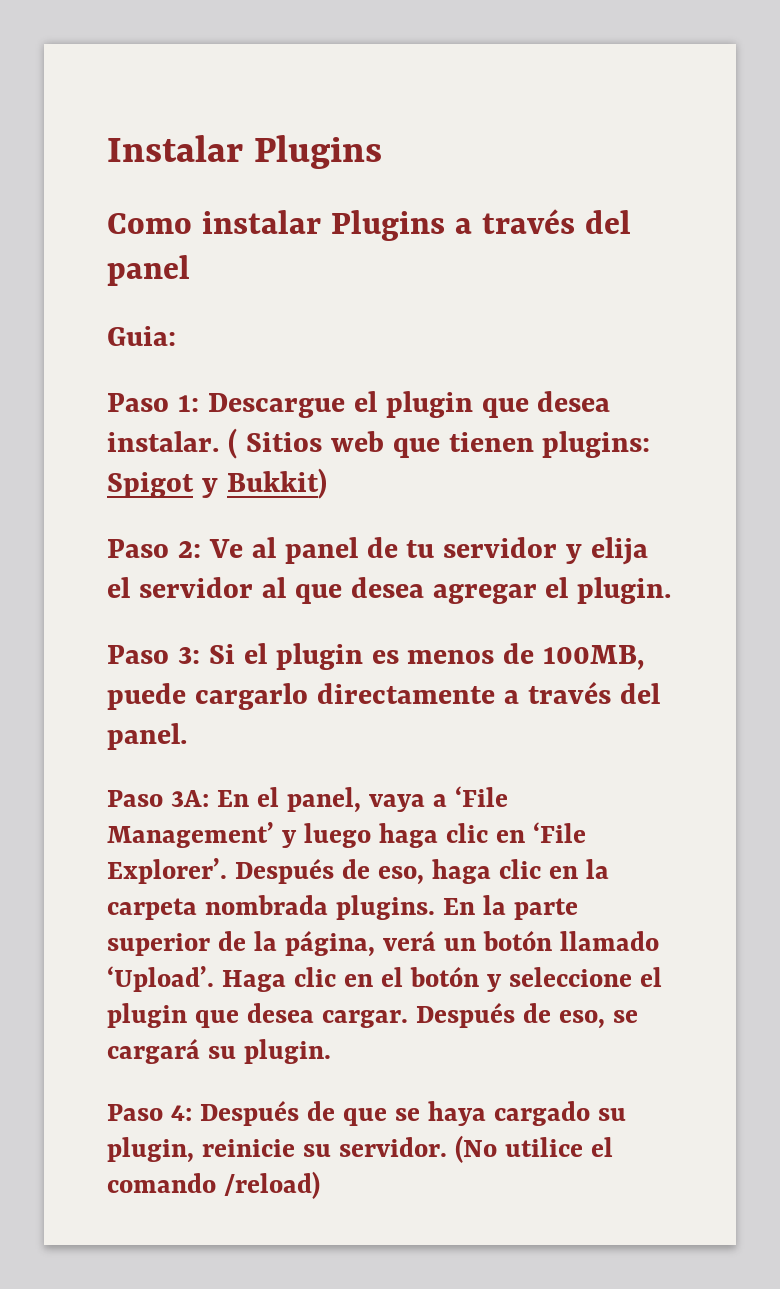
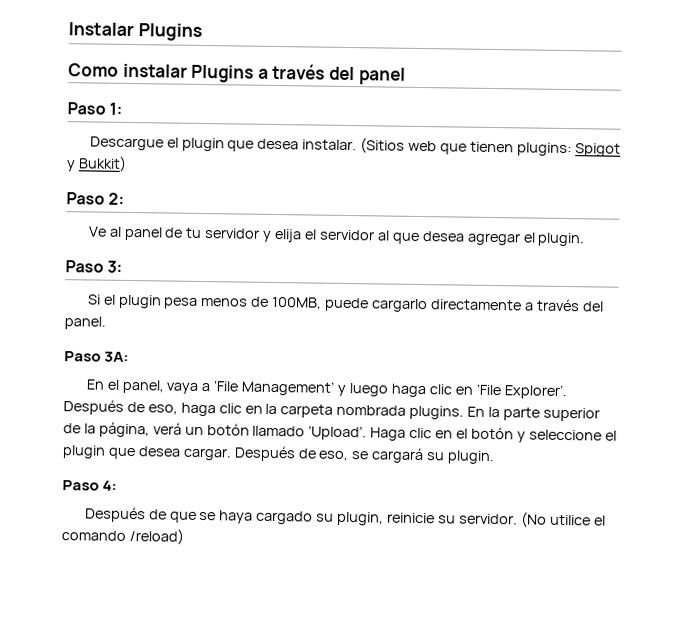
[107,326,176,346] // Guia: -> (406, 76) none
(199, 403) none -> (123, 108) //
[227,428,322,459] ( Sitios -> [360,137,406,154] (Sitios
(201, 549) none -> (125, 198) //
(200, 655) none -> (123, 266) //
[371,650,399,664] es -> [163,297,199,309] pesa
(209, 798) none -> (130, 357) //
(192, 1113) none -> (118, 485) //

